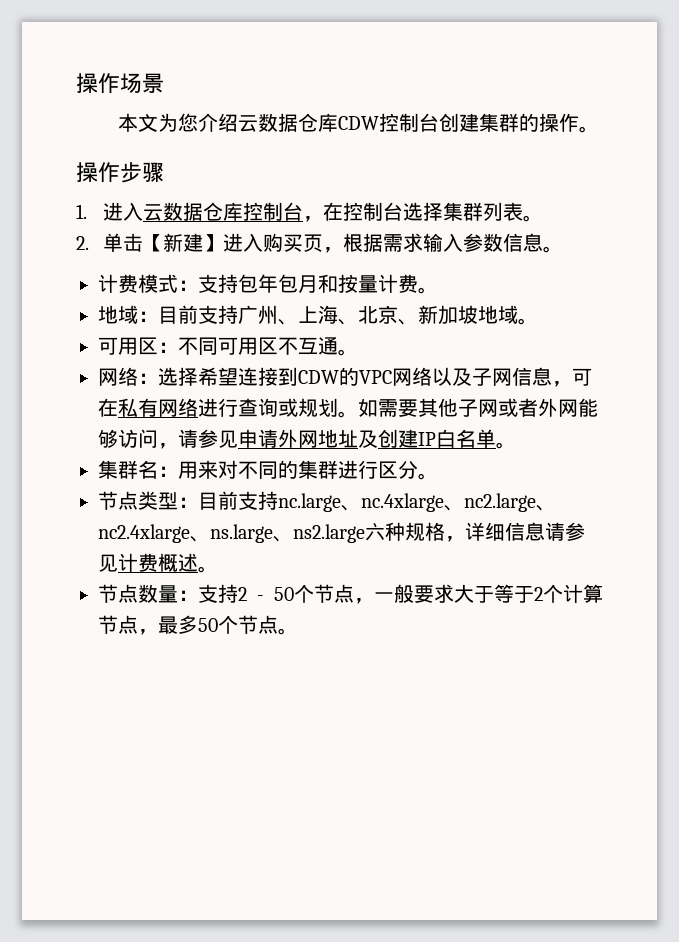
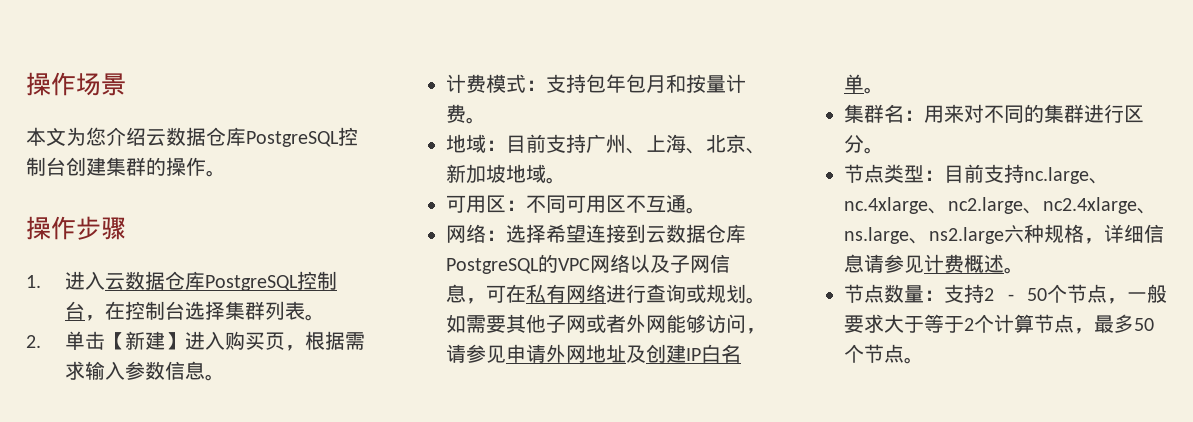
[337,116,379,130] CDW -> [246,131,339,147] PostgreSQL
(244, 211) none -> [204,275,298,291] PostgreSQL
[298,370,339,384] CDW -> [646,224,746,243] [446,258,539,274] 云数据仓库PostgreSQL

